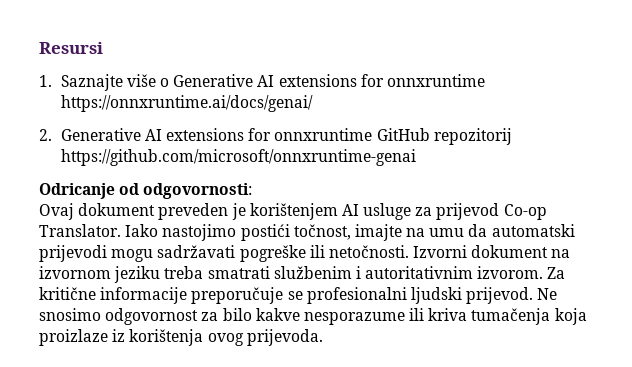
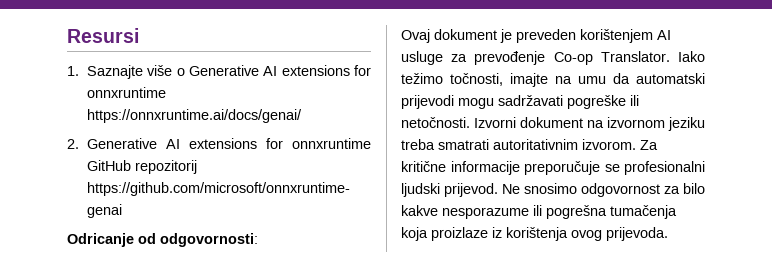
[158,203,246,220] preveden je -> [500,29,576,43] je preveden
[436,203,500,220] prijevod -> [474,51,546,65] prevođenje
[162,224,351,241] nastojimo postići točnost, -> [401,73,503,86] težimo točnosti,
[273,266,361,279] službenim i -> (489, 144) none
[428,308,468,321] kriva -> [546,205,607,219] pogrešna

